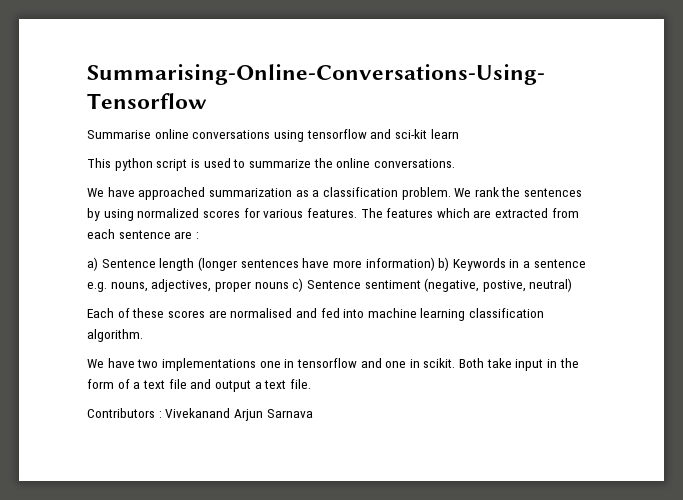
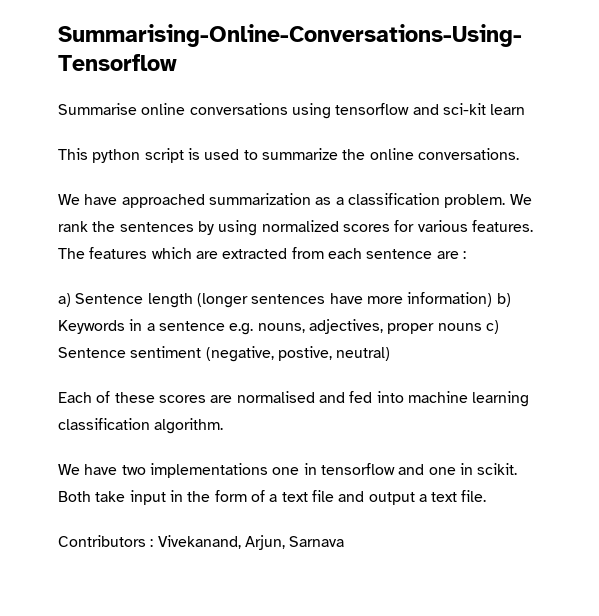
[165,408,263,421] Vivekanand Arjun -> [157,535,285,550] Vivekanand, Arjun,

